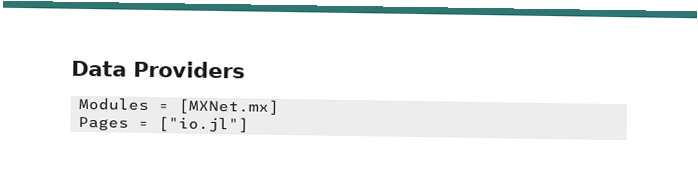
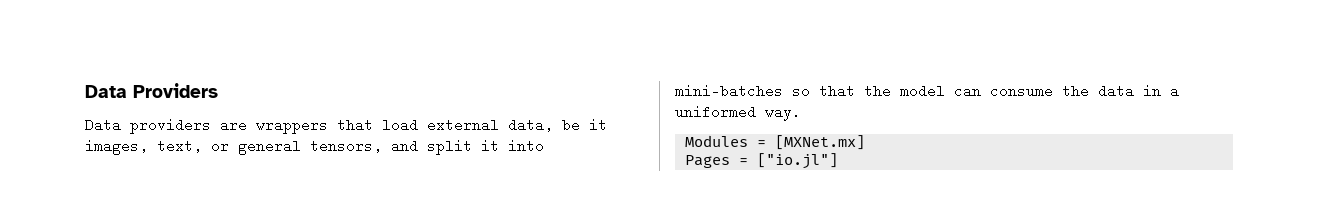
(246, 69) none -> [85,118,607,134] [85,139,544,155] [675,84,1179,98] [675,105,801,121] // Data providers are wrappers that load external data, be it images, text, or general tensors, and split it into mini-batches so that the model can consume the data in a uniformed way.

